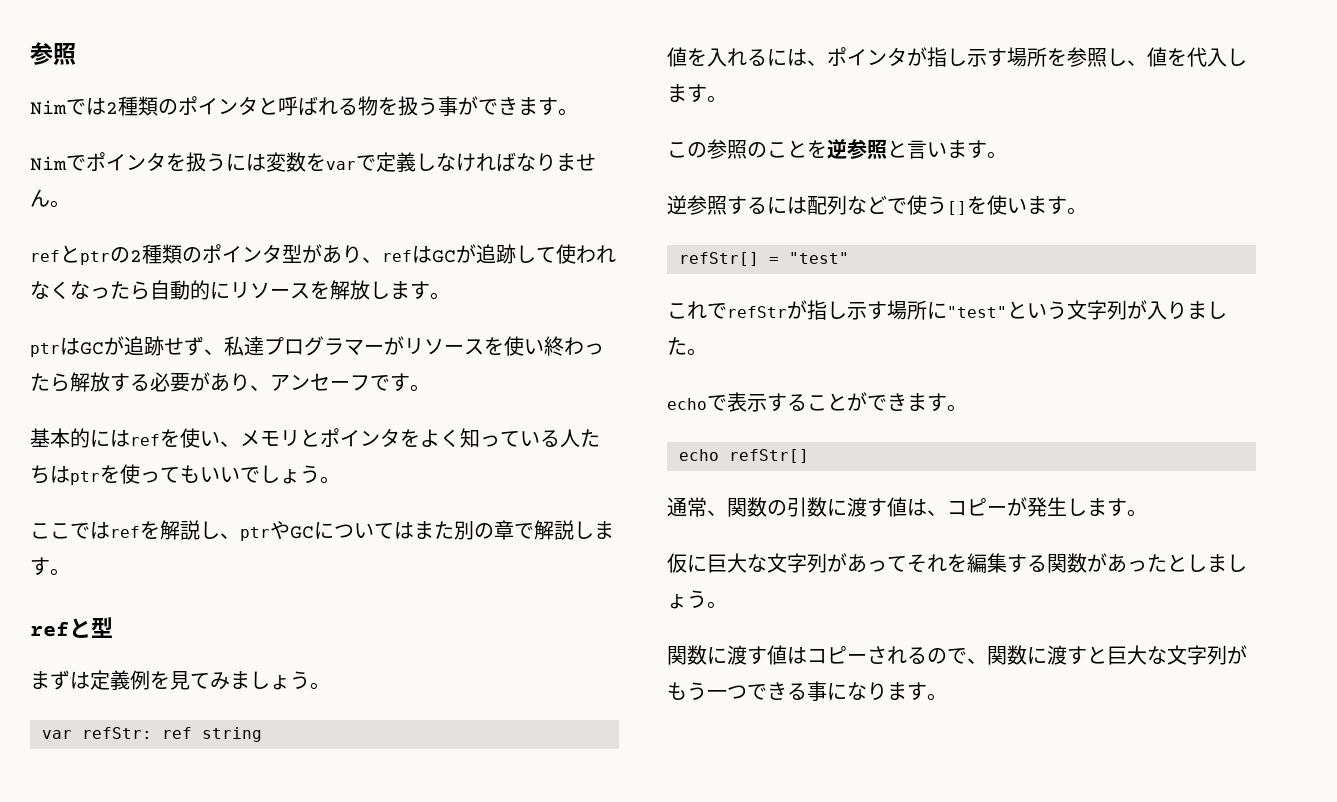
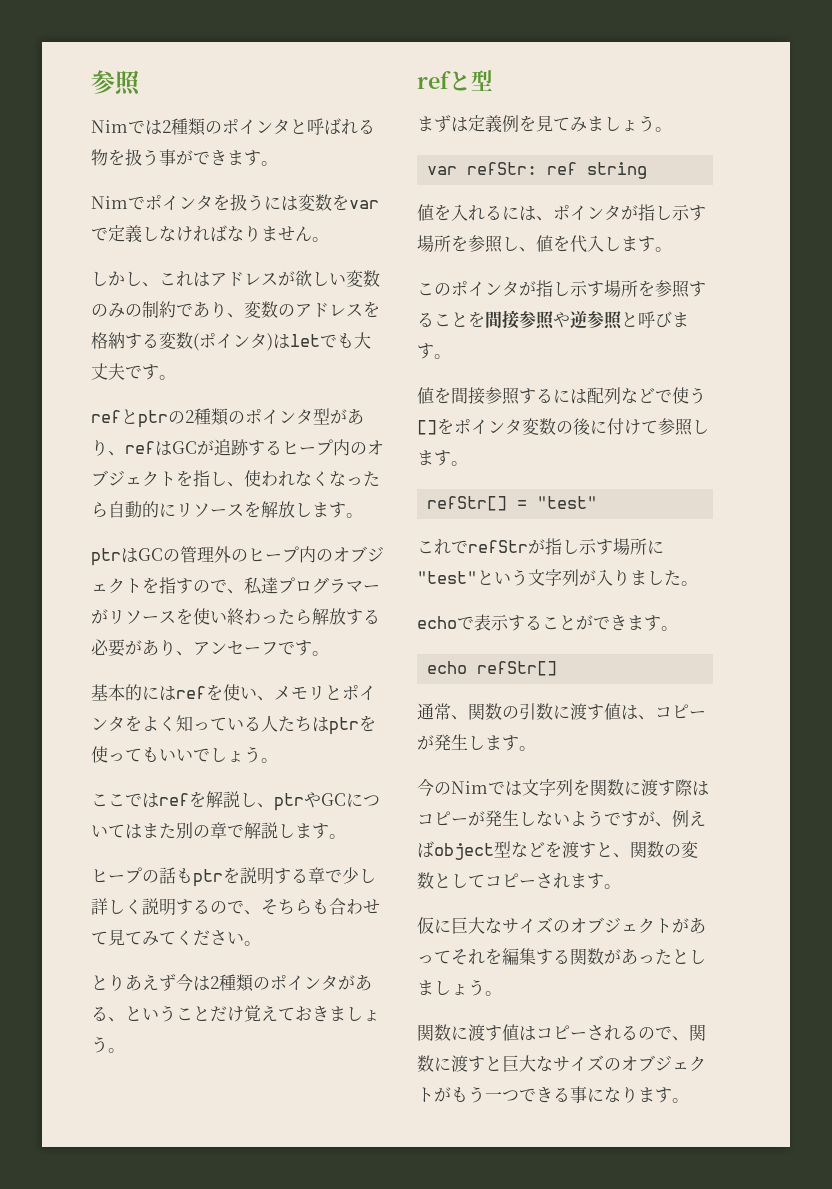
(70, 204) none -> [91,270,380,287] [91,301,380,318] [91,332,371,351] [91,363,176,380] // しかし、これはアドレスが欲しい変数のみの制約であり、変数のアドレスを格納する変数(ポインタ)はletでも大丈夫です。
[516,245,556,263] して -> [248,439,384,456] [91,470,244,487] するヒープ内のオブジェクトを指し、
[104,336,204,356] が追跡せず -> [163,546,384,563] [91,577,227,594] の管理外のヒープ内のオブジェクトを指すので
(70, 572) none -> [91,867,376,887] [91,898,380,916] [91,929,261,946] [91,973,372,992] [91,1005,380,1022] [91,1036,125,1053] // ヒープの話もptrを説明する章で少し詳しく説明するので、そちらも合わせて見てみてください。 // とりあえず今は2種類のポインタがある、ということだけ覚えておきましょう。
[707,139,827,159] 参照のことを -> [451,280,706,298] [417,310,570,330] ポインタが指し示す場所を参照することを間接参照や
[907,140,1007,159] [667,195,687,215] 言います。 // 逆 -> [638,311,689,328] [417,343,451,359] [417,387,485,405] 呼びます。 // 値を間接
[987,195,1027,215] 使い -> [454,418,709,436] ポインタ変数の後に付けて参照し
[667,553,827,573] 仮に巨大な文字列 -> [417,778,709,797] [417,810,706,827] [417,841,698,860] [417,872,621,889] [417,917,672,934] 今のNimでは文字列を関数に渡す際はコピーが発生しないようですが、例えばobject型などを渡すと、関数の変数としてコピーされます。 // 仮に巨大なサイズのオブジェクト
[1167,645,1227,665] 文字列 -> [553,1055,706,1072] [417,1087,434,1103] サイズのオブジェクト

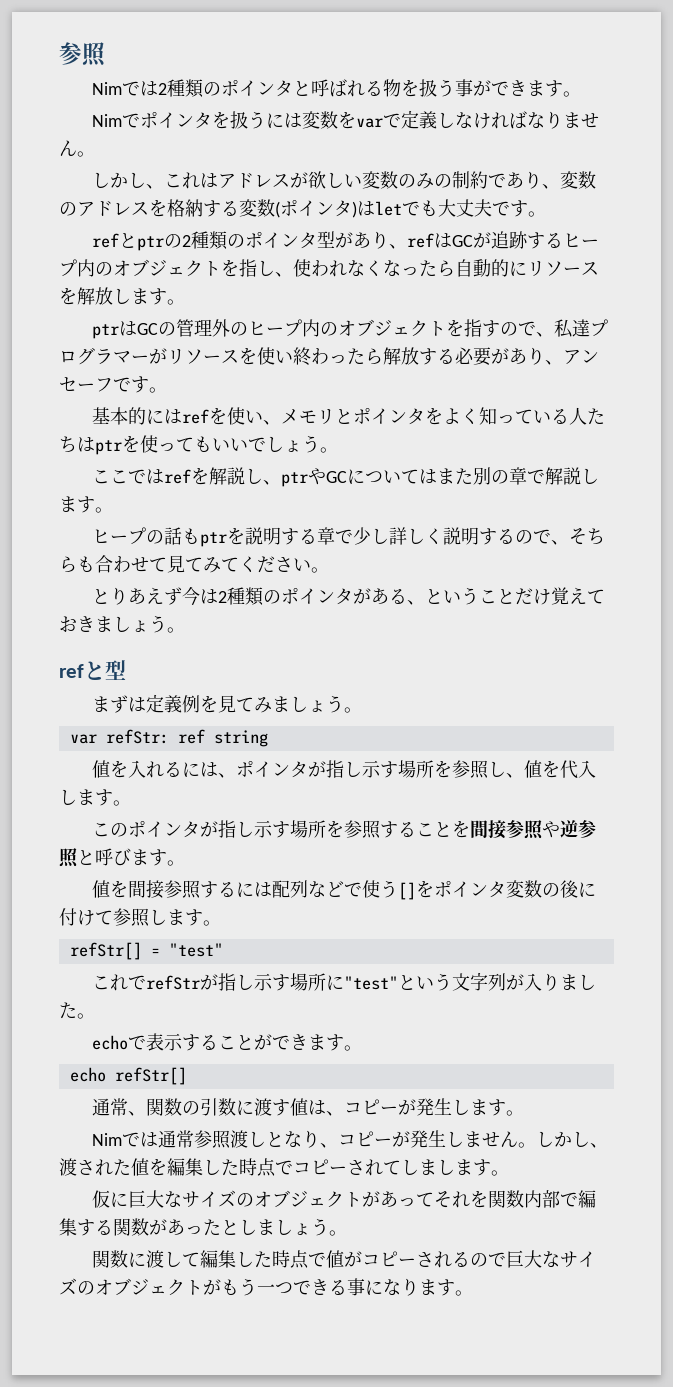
[417,778,709,797] [417,810,706,827] [417,841,698,860] [417,872,570,889] 今のNimでは文字列を関数に渡す際はコピーが発生しないようですが、例えばobject型などを渡すと、関数の変数としてコピーされ -> [92,1130,609,1149] [59,1158,455,1177] Nimでは通常参照渡しとなり、コピーが発生しません。しかし、渡された値を編集した時点でコピーされてしまし
(502, 956) none -> [488,1190,579,1208] 関数内部で
[485,1024,536,1041] す値は -> [164,1250,363,1269] して編集した時点で値が
[672,1024,706,1041] [417,1055,502,1072] 、関数に渡すと -> (507, 1259) none

